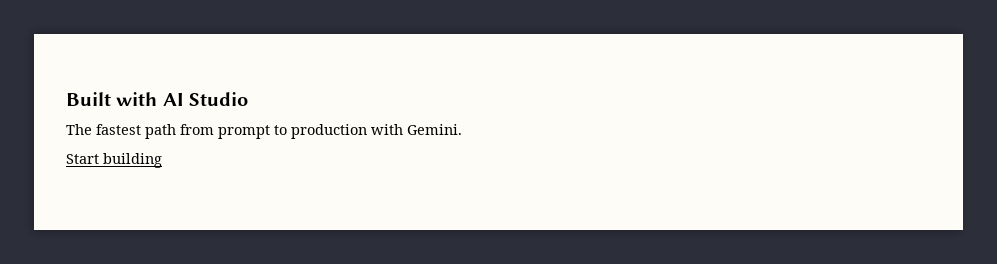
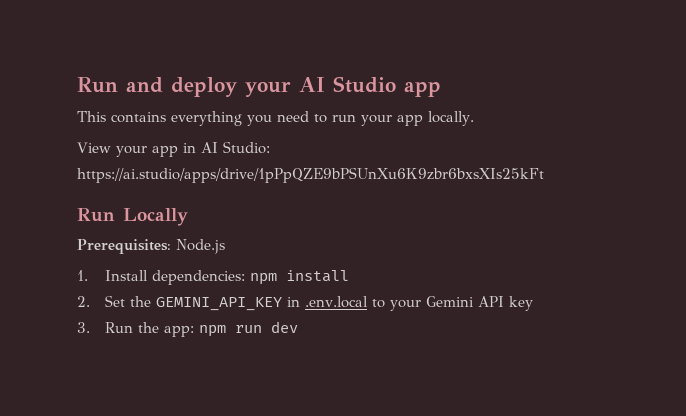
[66,92,249,106] [66,124,462,139] [66,153,162,168] Built with AI Studio // The fastest path from prompt to production with Gemini. // Start building -> [77,76,441,97] [77,111,474,126] [77,141,270,157] [77,167,544,183] [77,208,188,226] [77,239,225,254] [77,270,350,285] [77,295,533,311] [77,321,299,337] Run and deploy your AI Studio app // This contains everything you need to run your app locally. // View your app in AI Studio: https://ai.studio/apps/drive/1pPpQZE9bPSUnXu6K9zbr6bxsXIs25kFt // Run Locally // Prerequisites: Node.js // 1. Install dependencies: npm install // 2. Set the GEMINI_API_KEY in .env.local to your Gemini API key // 3. Run the app: npm run dev

